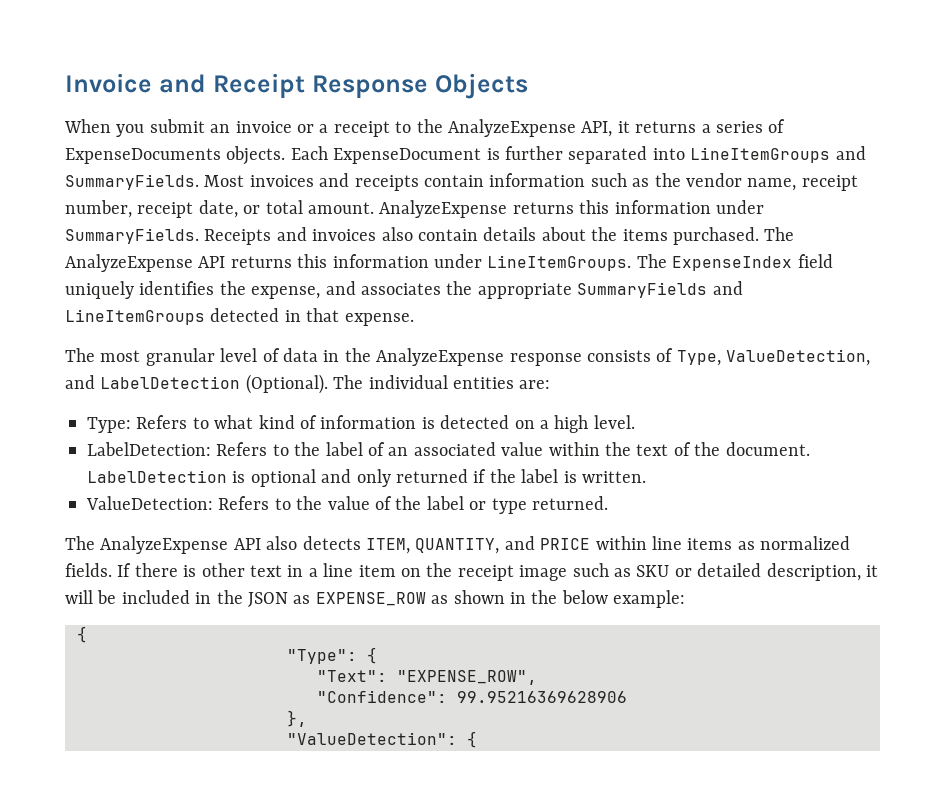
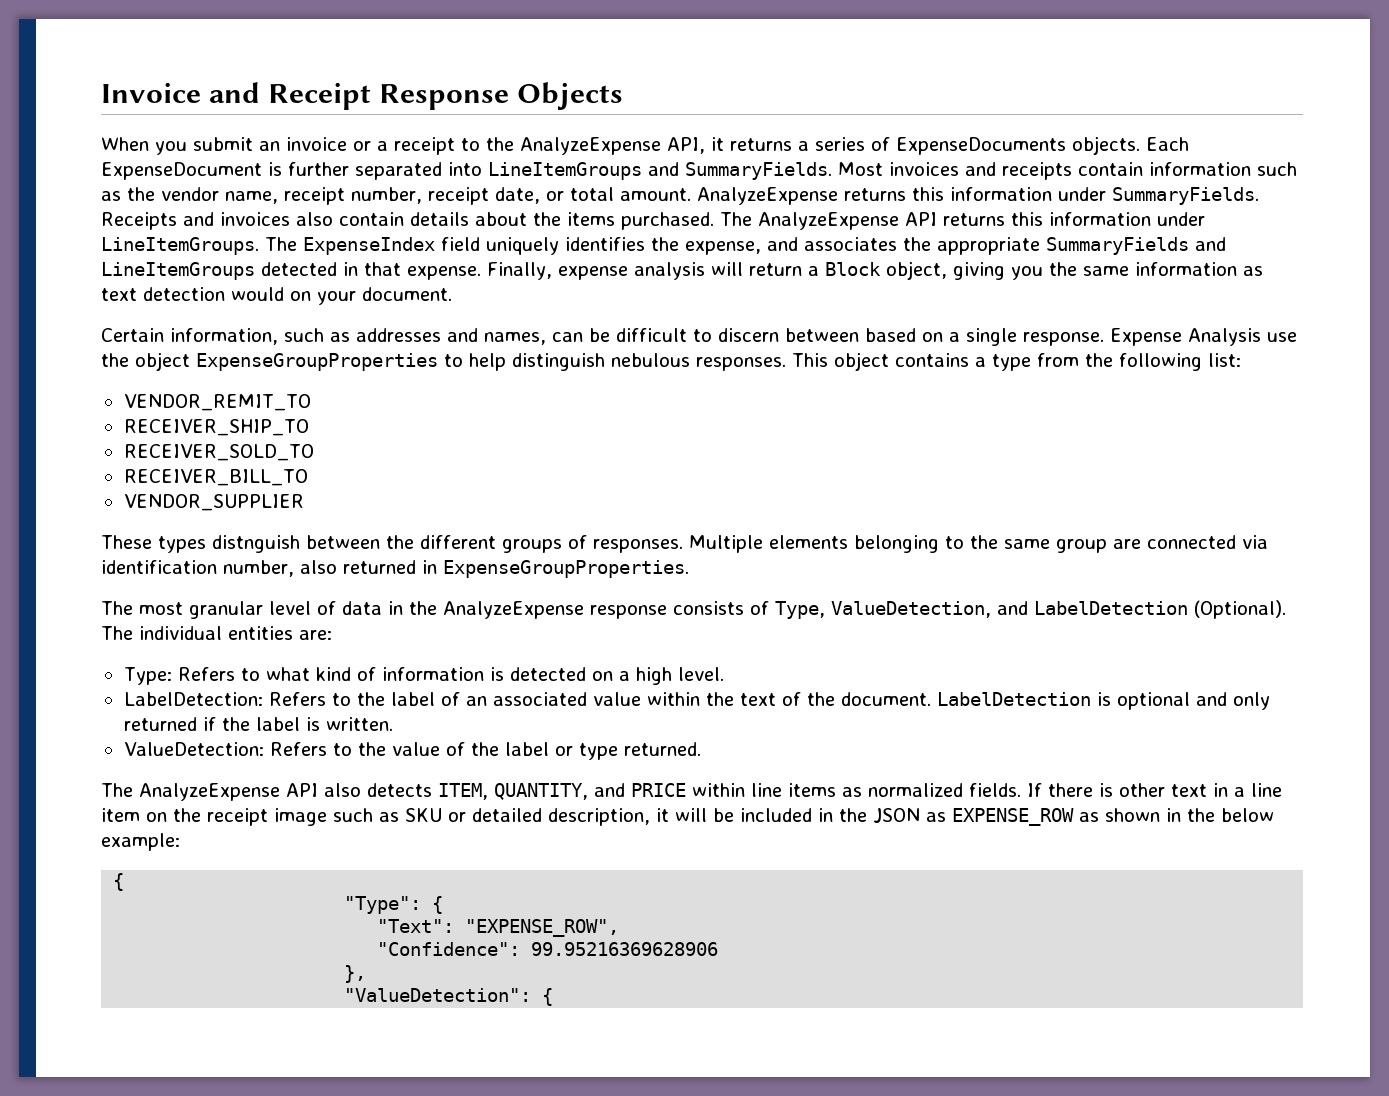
(414, 319) none -> [487,261,1263,280] [101,287,452,305] [101,328,1297,346] [101,352,1241,371] [123,394,311,411] [123,419,309,436] [123,444,314,461] [123,469,308,486] [123,494,304,511] [101,535,1268,553] [101,560,689,578] Finally, expense analysis will return a Block object, giving you the same information as text detection would on your document. // Certain information, such as addresses and names, can be difficult to discern between based on a single response. Expense Analysis use the object ExpenseGroupProperties to help distinguish nebulous responses. This object contains a type from the following list: // VENDOR_REMIT_TO // RECEIVER_SHIP_TO // RECEIVER_SOLD_TO // RECEIVER_BILL_TO // VENDOR_SUPPLIER // These types distnguish between the different groups of responses. Multiple elements belonging to the same group are connected via identification number, also returned in ExpenseGroupProperties.

